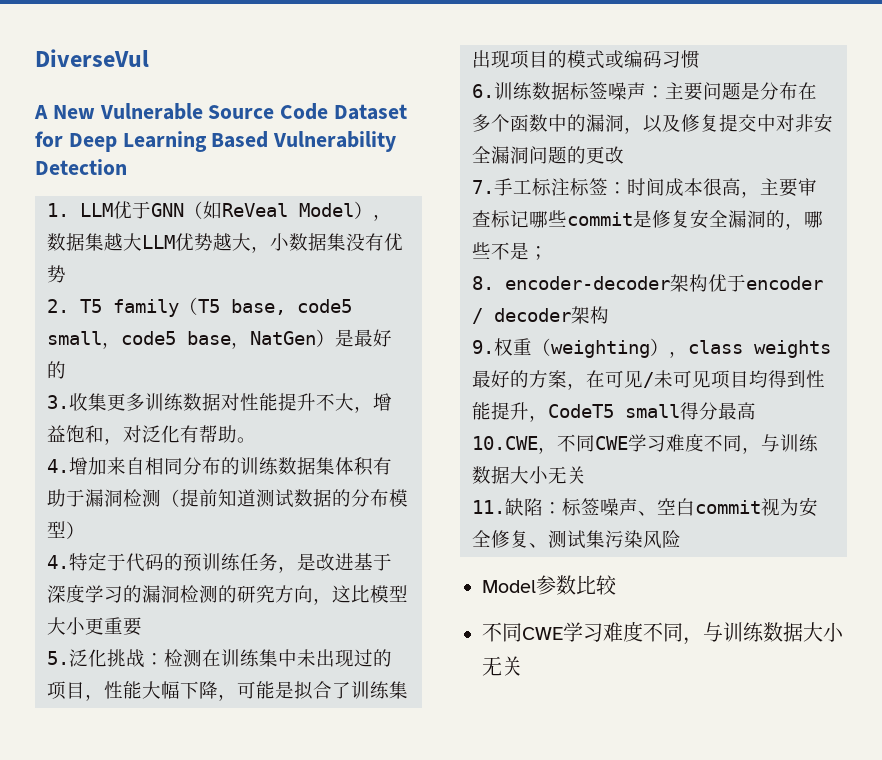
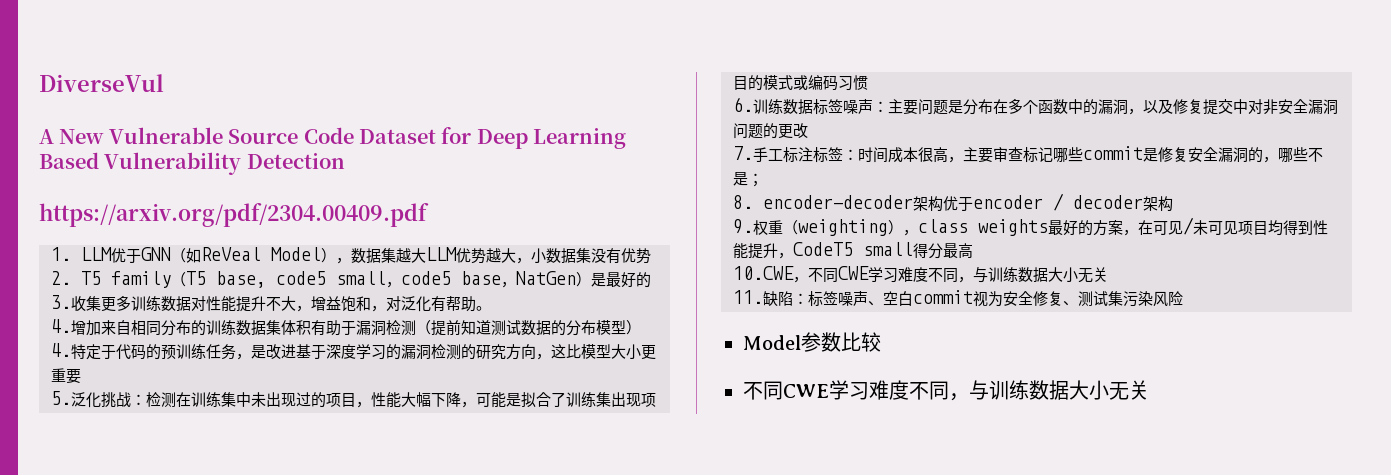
(127, 167) none -> [39,203,429,227] // https://arxiv.org/pdf/2304.00409.pdf

